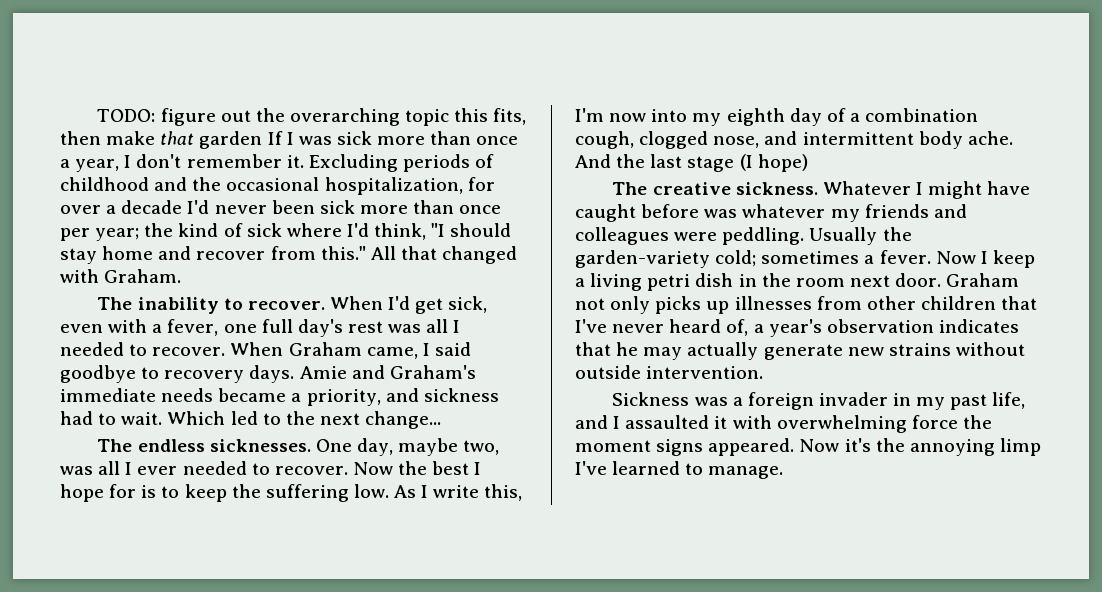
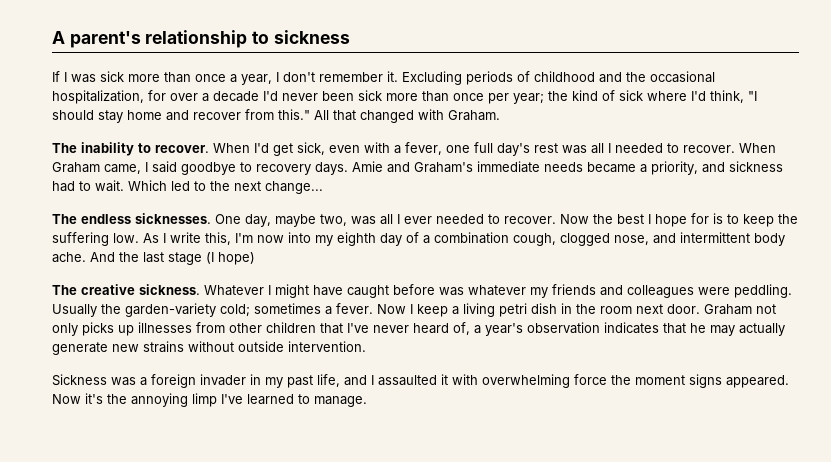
[97,108,527,126] [60,131,263,149] TODO: figure out the overarching topic this fits, then make that garden -> [52,30,350,48] A parent's relationship to sickness //

